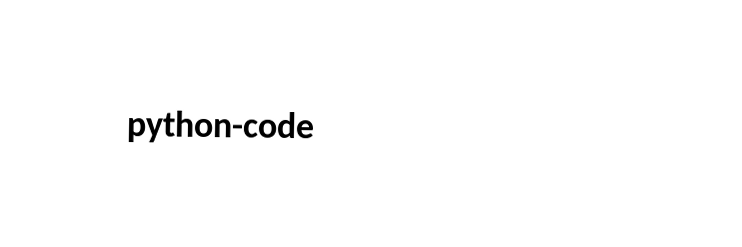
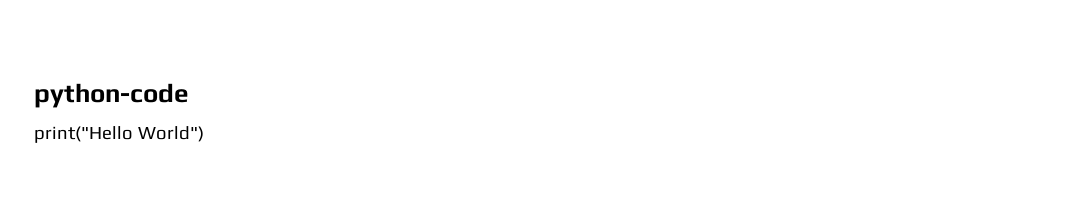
(315, 127) none -> [34,126,204,143] // print("Hello World")

